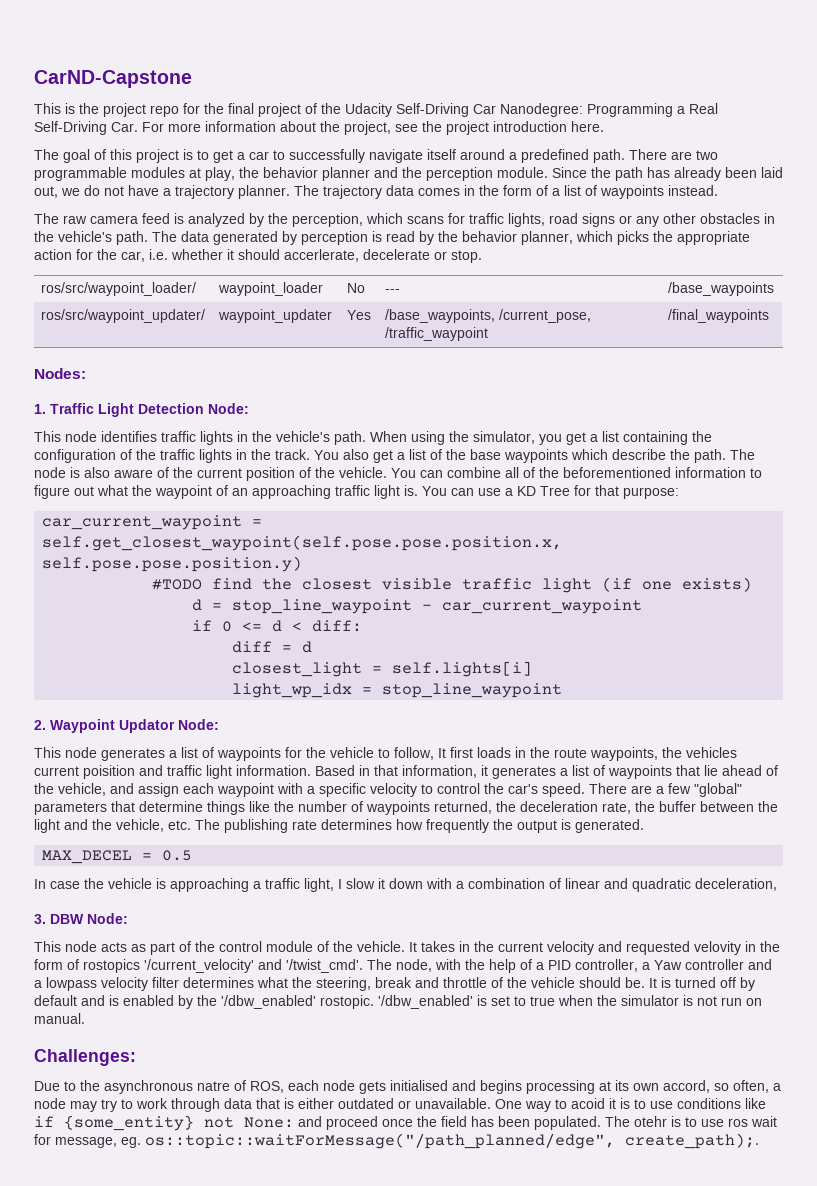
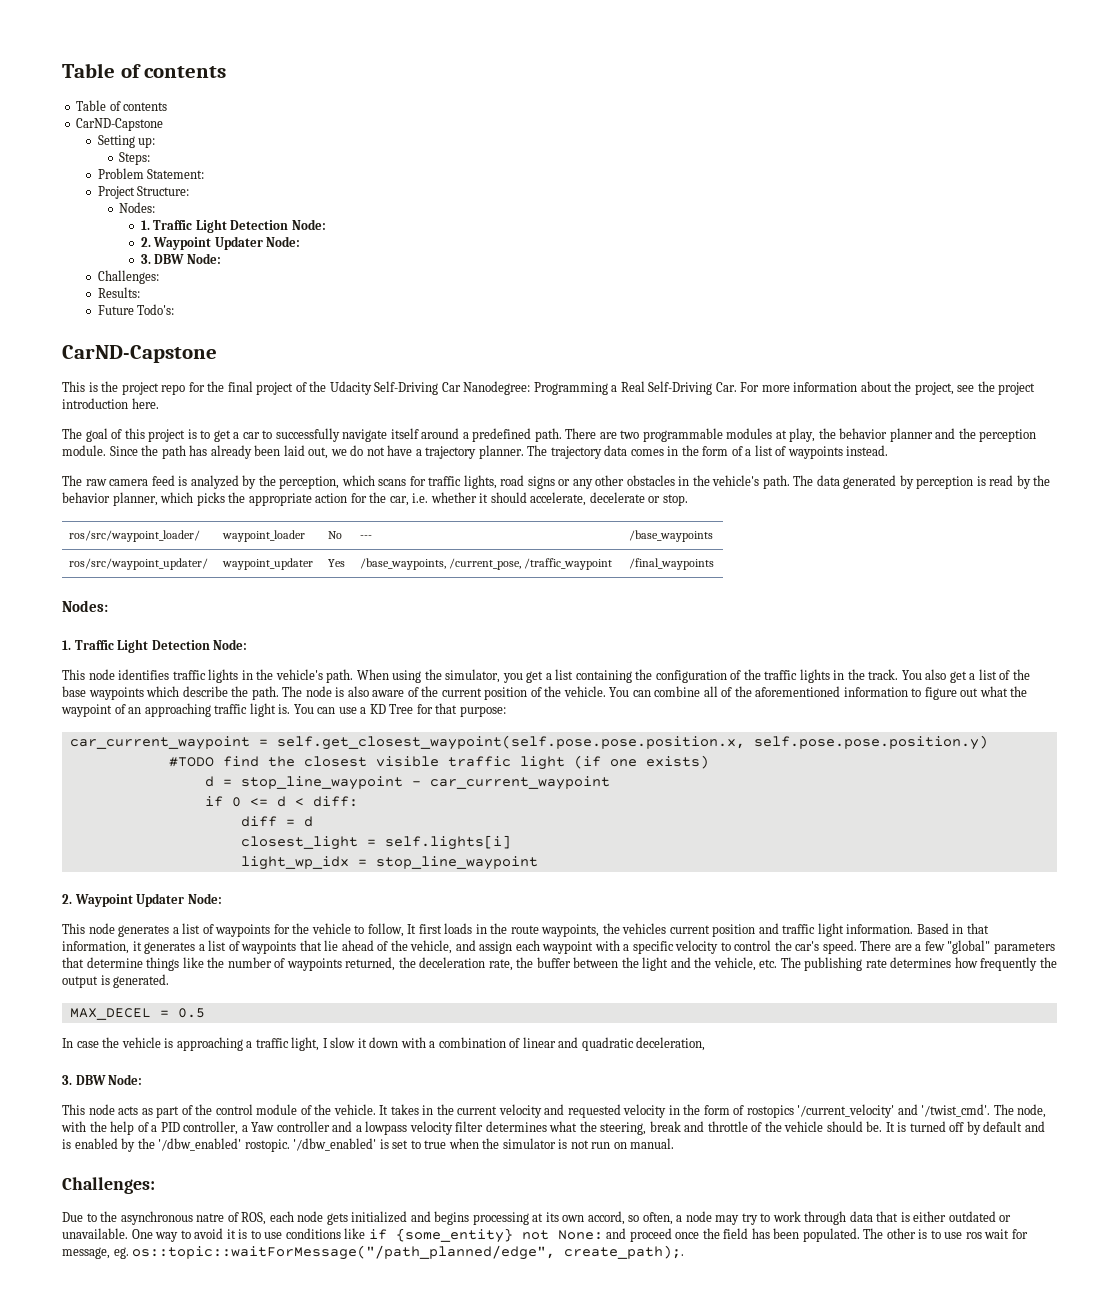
(34, 79) none -> [62,63,227,78] [76,100,168,111] [76,118,164,131] [97,135,156,148] [119,152,151,165] [97,168,205,179] [97,186,190,199] [119,202,156,213] [140,219,326,233] [140,236,301,250] [140,253,221,264] [97,270,159,284] [97,287,140,298] [97,304,175,315] Table of contents // Table of contents // CarND-Capstone // Setting up: // Steps: // Problem Statement: // Project Structure: // Nodes: // 1. Traffic Light Detection Node: // 2. Waypoint Updater Node: // 3. DBW Node: // Challenges: // Results: // Future Todo's: //
[284,249,359,262] accerlerate, -> [530,492,587,506] accelerate,
[563,467,671,478] beforementioned -> [755,686,841,697] aforementioned
[119,719,175,733] Updator -> [136,893,185,907] Updater
[83,765,135,779] poisition -> [712,924,756,937] position
[694,941,741,955] velovity -> [623,1104,667,1118] velocity
[390,1080,448,1091] initialised -> [351,1211,408,1223] initialized
[571,1098,605,1109] acoid -> [194,1228,224,1239] avoid
[634,1116,667,1127] otehr -> [886,1228,916,1239] other

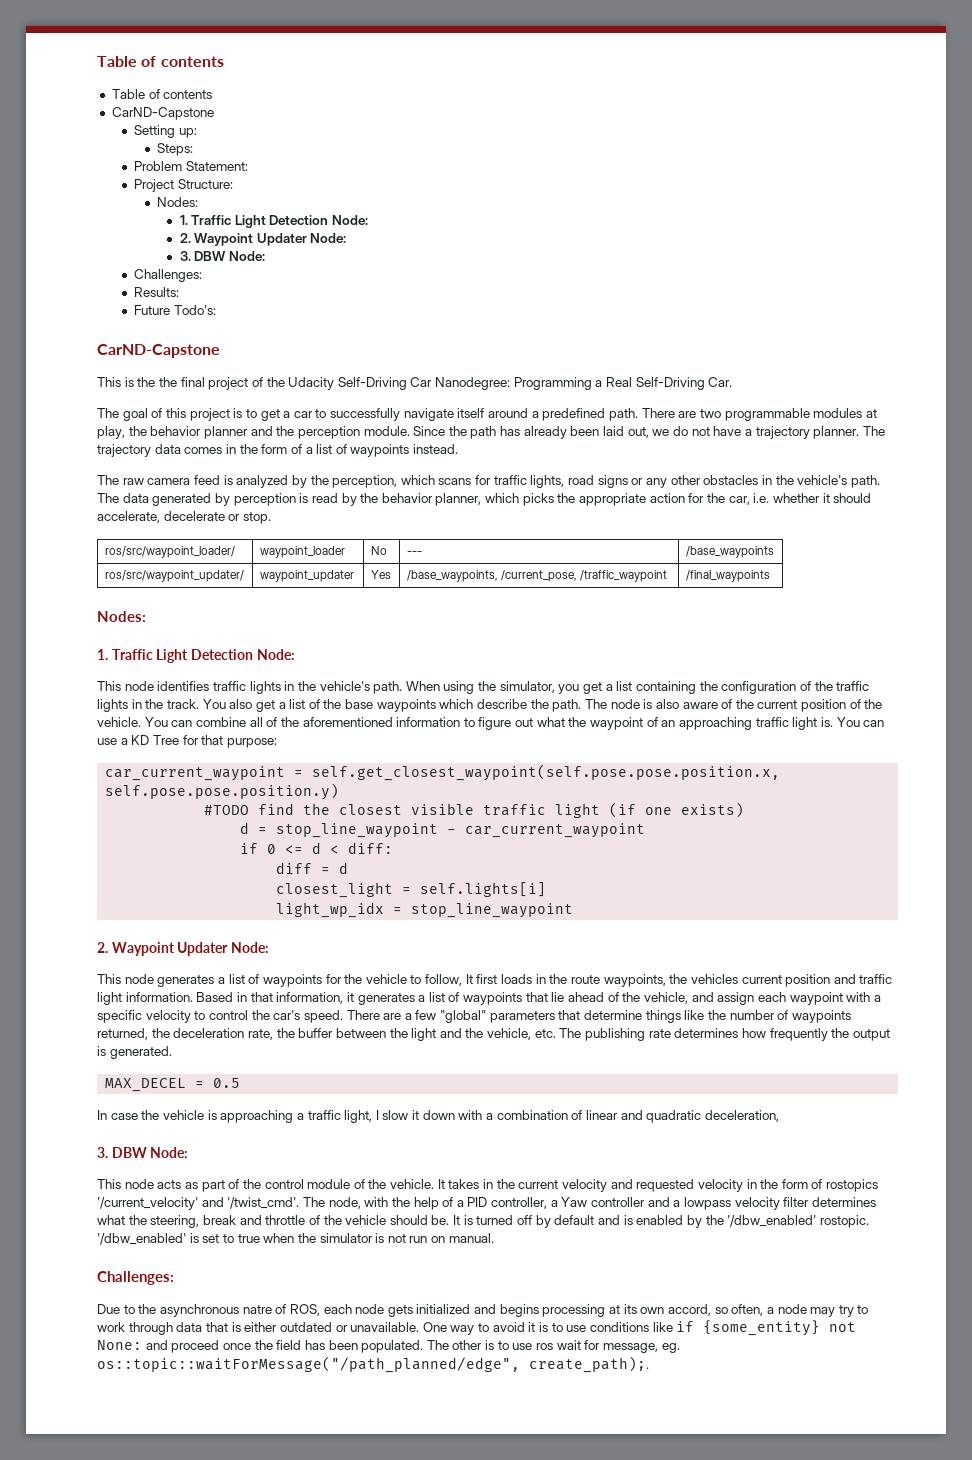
[121,382,205,395] project repo for -> (156, 382) none
[740,381,1036,395] [62,398,159,409] For more information about the project, see the project introduction here. -> (733, 382) none

